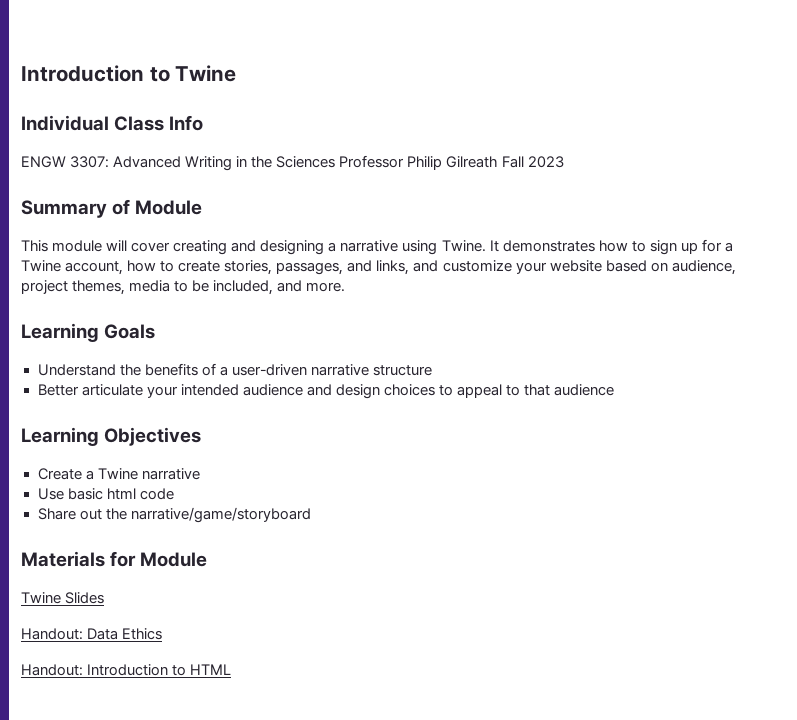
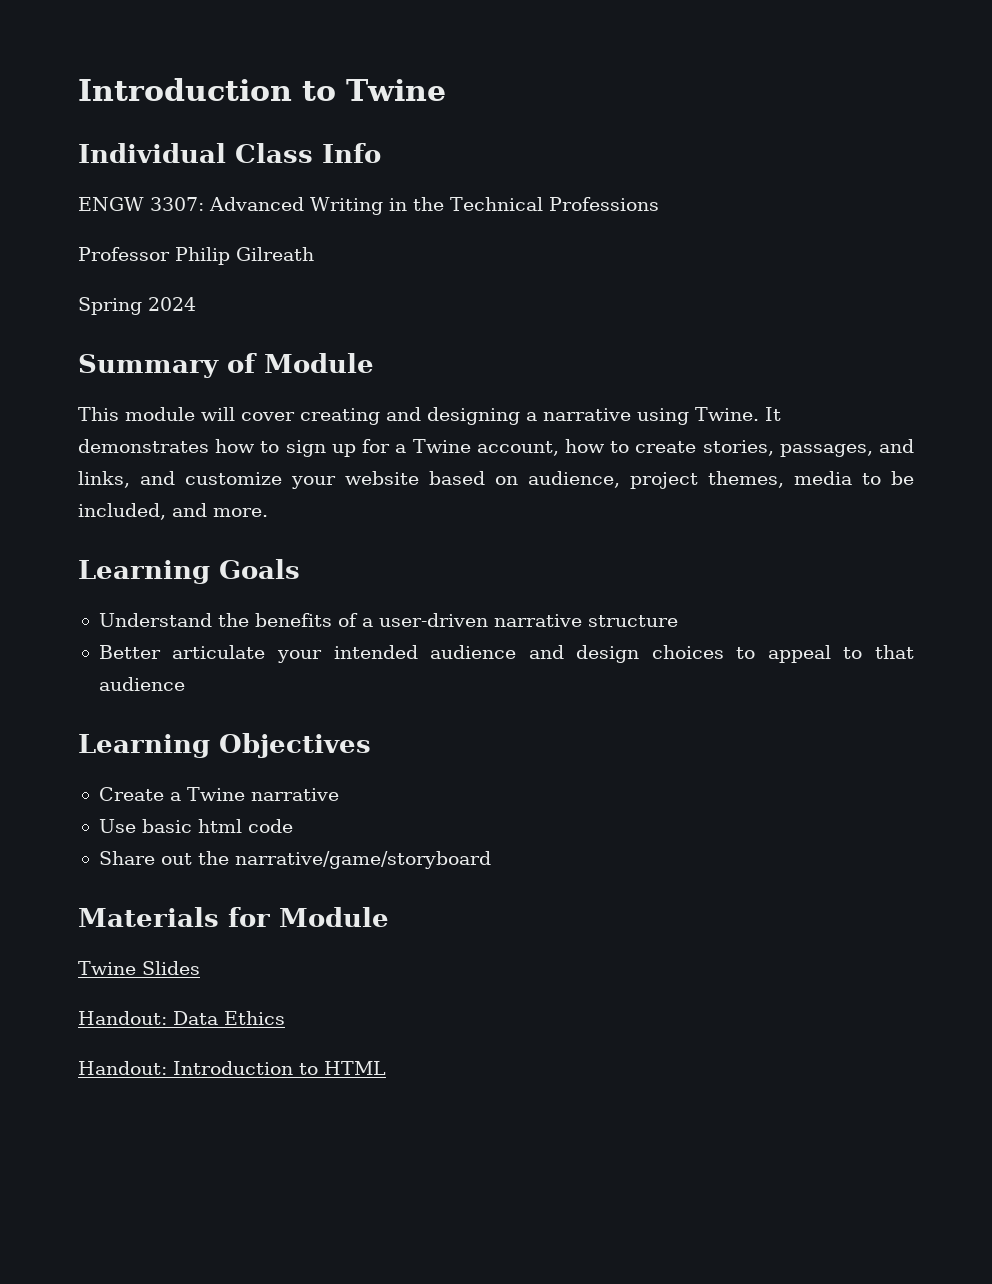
[276,156,336,168] Sciences -> [449,197,659,211] Technical Professions //
[501,156,564,168] Fall 2023 -> [78,297,196,315] // Spring 2024

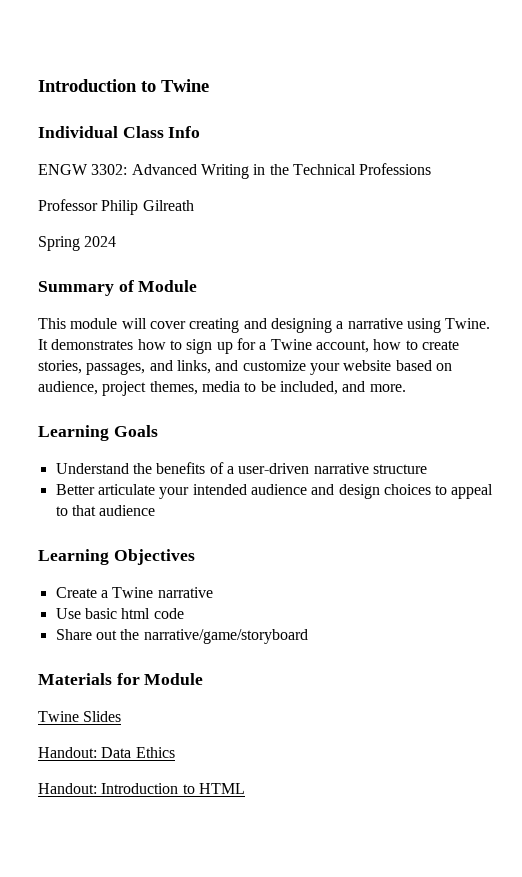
[150,197,204,211] 3307: -> [91,164,128,175] 3302:

